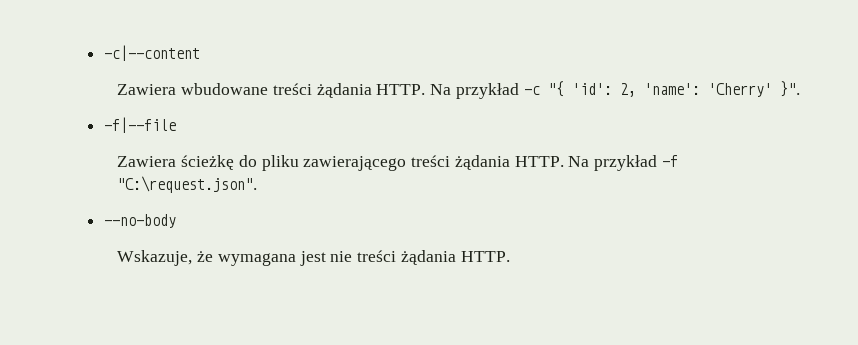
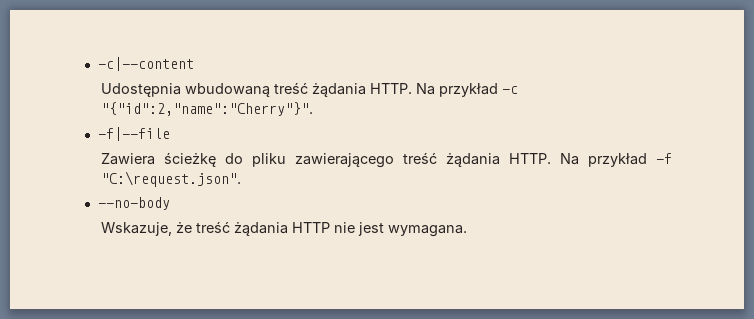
[117,83,312,95] Zawiera wbudowane treści -> [100,82,308,97] Udostępnia wbudowaną treść
[547,81,800,97] "{ 'id': 2, 'name': 'Cherry' }". -> [100,102,313,116] "{"id":2,"name":"Cherry"}".
[411,155,451,167] treści -> [402,152,437,164] treść
[217,250,510,266] wymagana jest nie treści żądania HTTP. -> [195,221,467,237] treść żądania HTTP nie jest wymagana.

